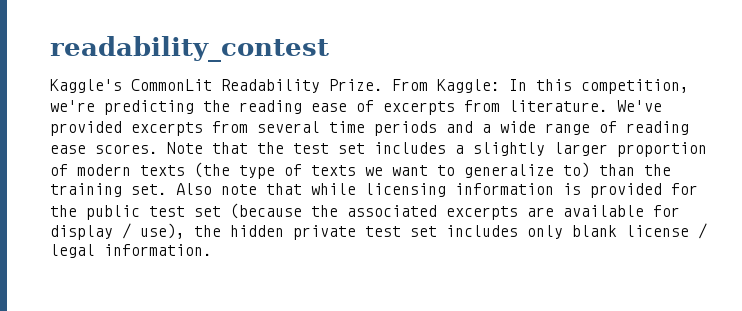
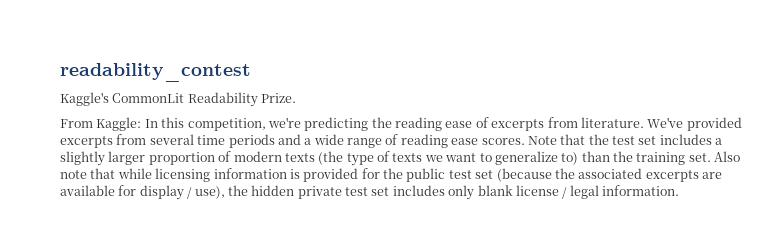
(383, 85) none -> (297, 98) //

